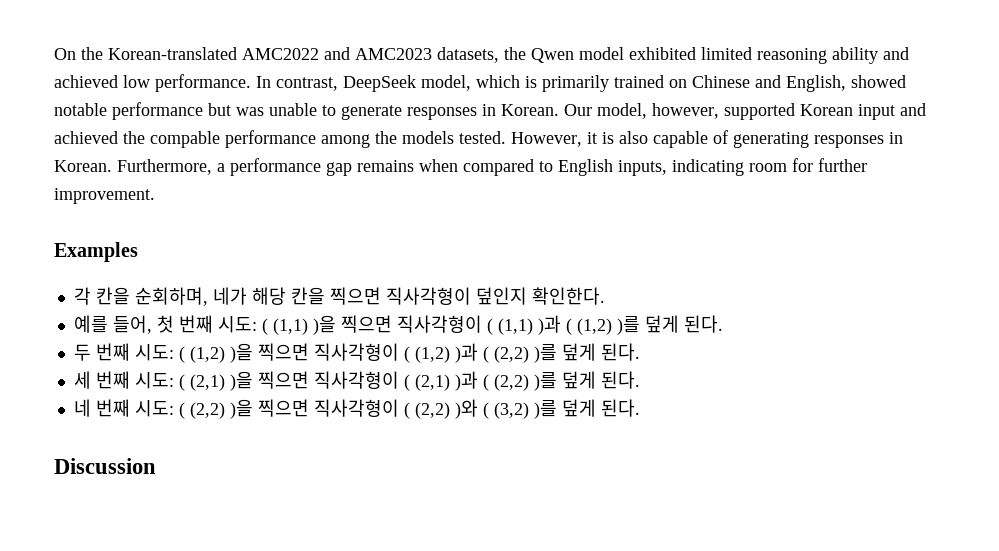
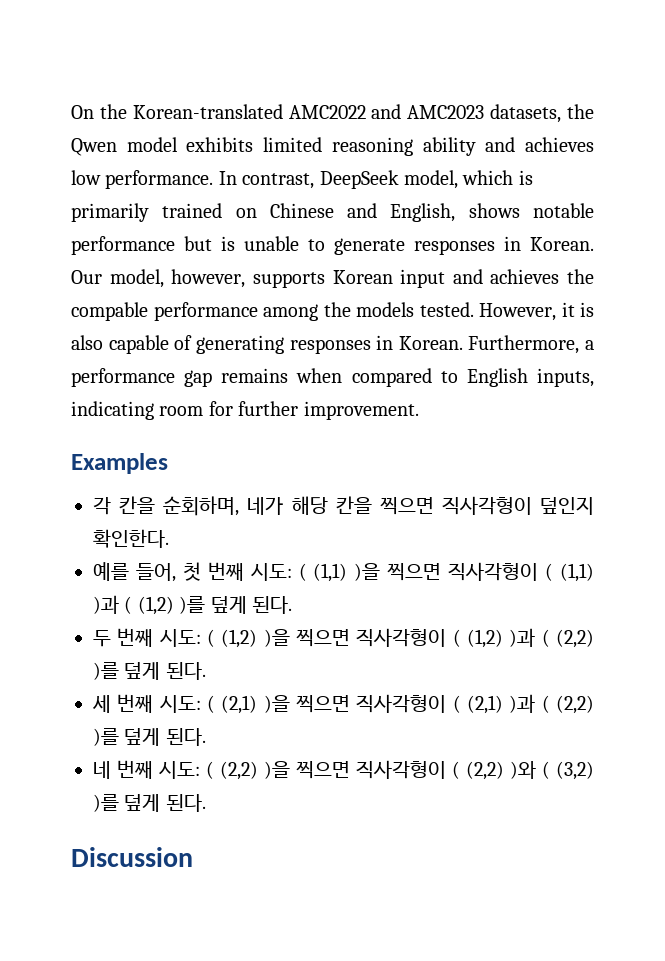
[629,47,696,60] exhibited -> [186,137,254,152] exhibits
[54,75,118,88] achieved -> [525,137,594,152] achieves
[851,75,906,88] showed -> [468,203,520,218] shows
[236,107,264,116] was -> [221,236,235,251] is
[724,103,795,120] supported -> [252,272,325,288] supports
[54,131,118,144] achieved -> [490,269,560,284] achieves

